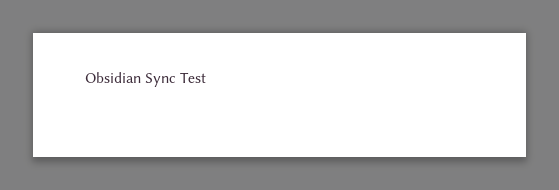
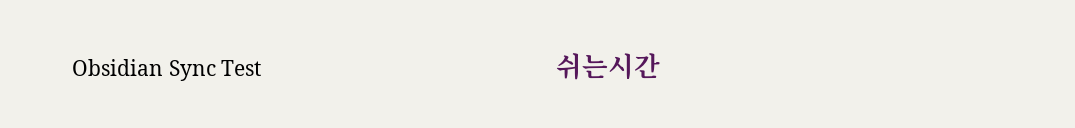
(207, 77) none -> [556,53,660,80] // 쉬는시간

